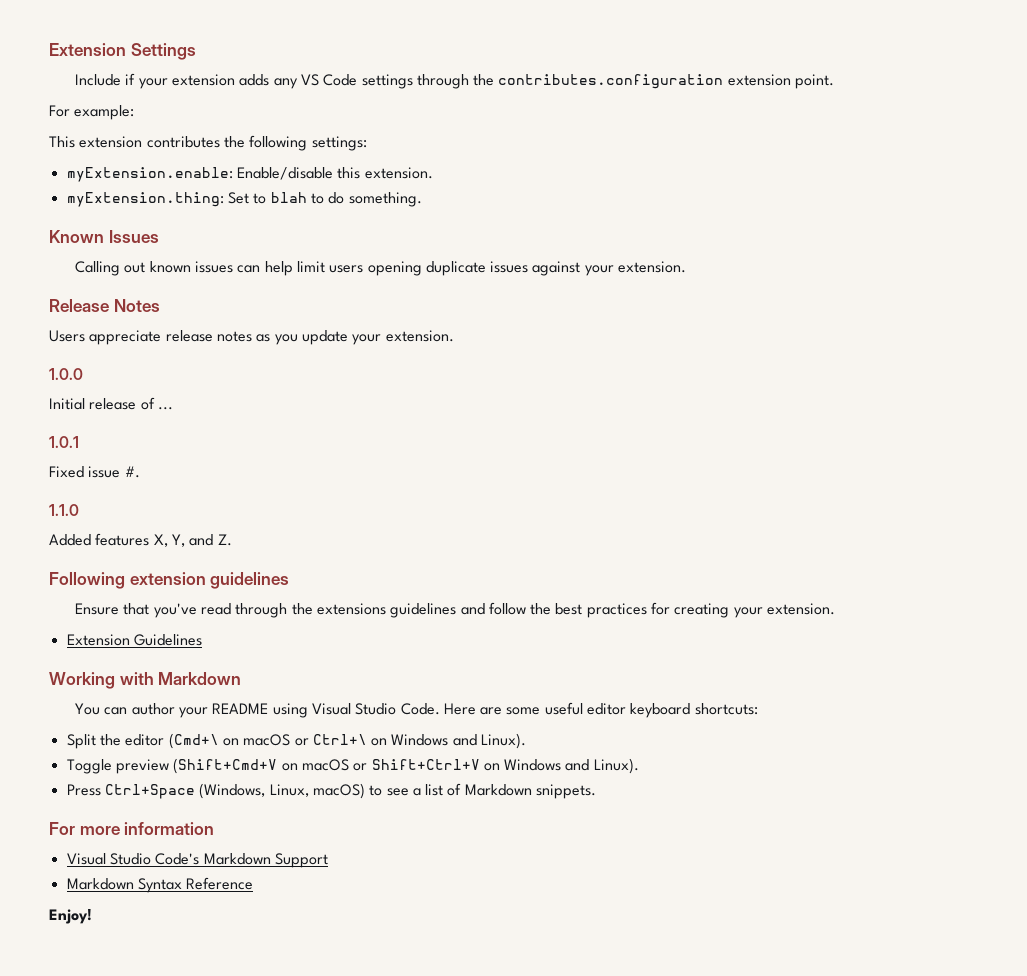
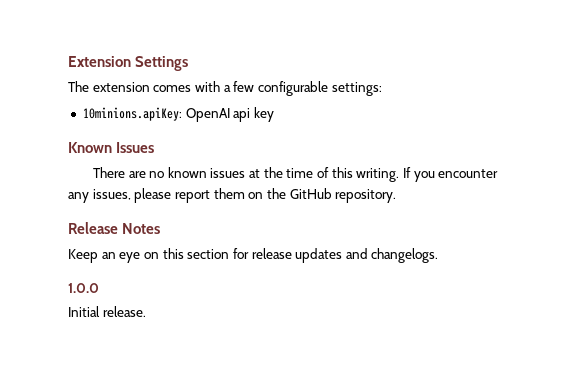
[74,73,835,89] [49,105,135,120] [49,135,367,151] [66,167,433,182] [66,192,422,207] [49,230,159,243] [74,261,687,276] [49,299,160,312] [49,330,454,345] [49,368,83,380] [49,397,173,410] [49,436,79,448] [49,466,140,478] [49,504,79,516] [49,533,232,547] [49,572,290,589] [74,602,836,618] [66,634,202,646] [49,672,242,689] [74,702,758,718] [66,733,527,749] [66,758,639,774] [66,783,597,799] [49,822,215,835] [66,853,328,868] [66,877,254,893] [49,909,92,924] Include if your extension adds any VS Code settings through the contributes.configuration extension point. // For example: // This extension contributes the following settings: // myExtension.enable: Enable/disable this extension. // myExtension.thing: Set to blah to do something. // Known Issues // Calling out known issues can help limit users opening duplicate issues against your extension. // Release Notes // Users appreciate release notes as you update your extension. // 1.0.0 // Initial release of ... // 1.0.1 // Fixed issue #. // 1.1.0 // Added features X, Y, and Z. // Following extension guidelines // Ensure that you've read through the extensions guidelines and follow the best practices for creating your extension. // Extension Guidelines // Working with Markdown // You can author your README using Visual Studio Code. Here are some useful editor keyboard shortcuts: // Split the editor (Cmd+\ on macOS or Ctrl+\ on Windows and Linux). // Toggle preview (Shift+Cmd+V on macOS or Shift+Ctrl+V on Windows and Linux). // Press Ctrl+Space (Windows, Linux, macOS) to see a list of Markdown snippets. // For more information // Visual Studio Code's Markdown Support // Markdown Syntax Reference // Enjoy! -> [68,81,382,96] [82,107,274,122] [68,142,155,153] [92,167,499,182] [68,188,397,203] [68,222,161,234] [68,248,439,263] [68,283,99,293] [68,306,146,317] The extension comes with a few configurable settings: // 10minions.apiKey: OpenAI api key // Known Issues // There are no known issues at the time of this writing. If you encounter any issues, please report them on the GitHub repository. // Release Notes // Keep an eye on this section for release updates and changelogs. // 1.0.0 // Initial release.

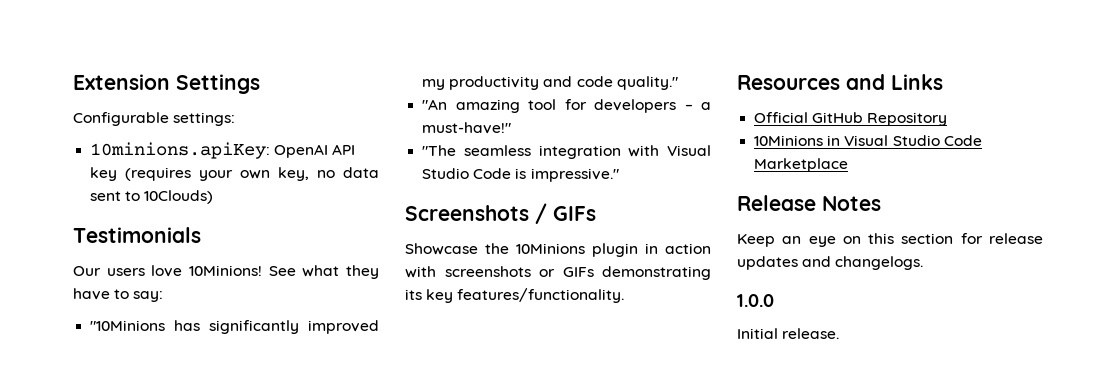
[68,81,328,96] The extension comes with a few configurable -> [73,112,169,126] Configurable
[233,107,274,122] [68,142,155,153] [92,167,499,182] [68,188,397,203] api key // Known Issues // There are no known issues at the time of this writing. If you encounter any issues, please report them on the GitHub repository. -> [332,144,356,155] [90,167,379,181] [90,190,214,204] [73,227,201,243] [73,265,379,279] [73,288,164,302] [90,320,379,334] [422,76,678,90] [422,99,711,113] [422,122,512,134] [422,145,711,159] [422,168,619,182] [405,203,596,224] [405,243,711,257] [405,266,711,280] [405,288,625,303] [737,74,943,90] [754,112,948,126] [754,135,982,146] [754,158,849,172] API key (requires your own key, no data sent to 10Clouds) // Testimonials // Our users love 10Minions! See what they have to say: // "10Minions has significantly improved my productivity and code quality." // "An amazing tool for developers – a must-have!" // "The seamless integration with Visual Studio Code is impressive." // Screenshots / GIFs // Showcase the 10Minions plugin in action with screenshots or GIFs demonstrating its key features/functionality. // Resources and Links // Official GitHub Repository // 10Minions in Visual Studio Code Marketplace

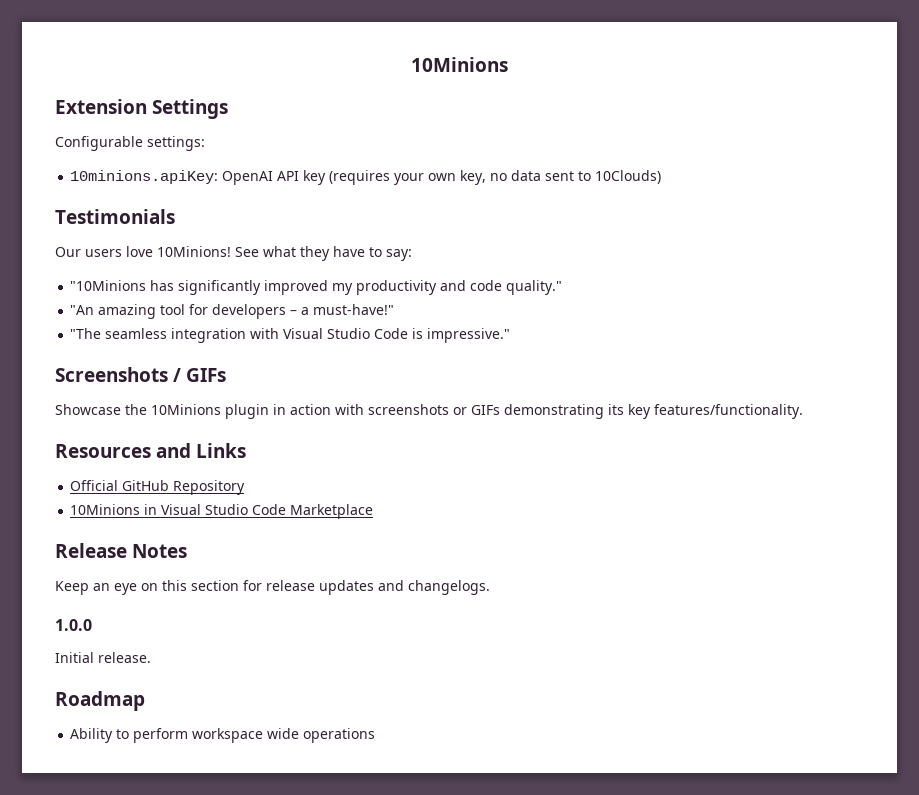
(73, 82) none -> [411,57,508,72] 10Minions //
(840, 333) none -> [55,691,145,711] [70,728,376,743] // Roadmap // Ability to perform workspace wide operations

